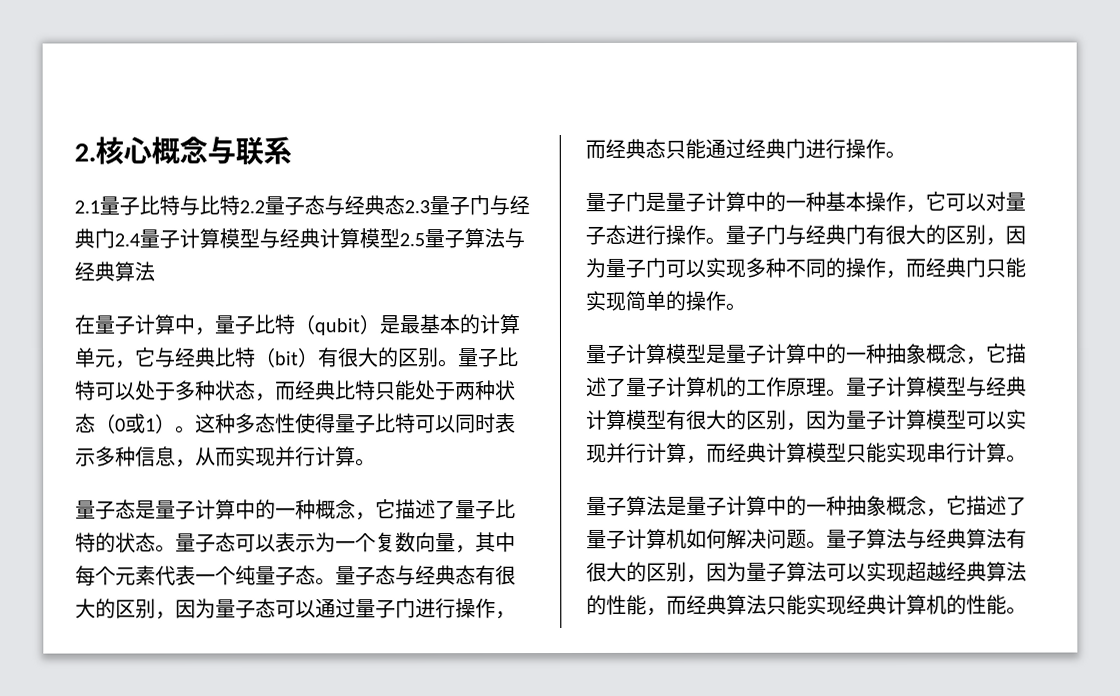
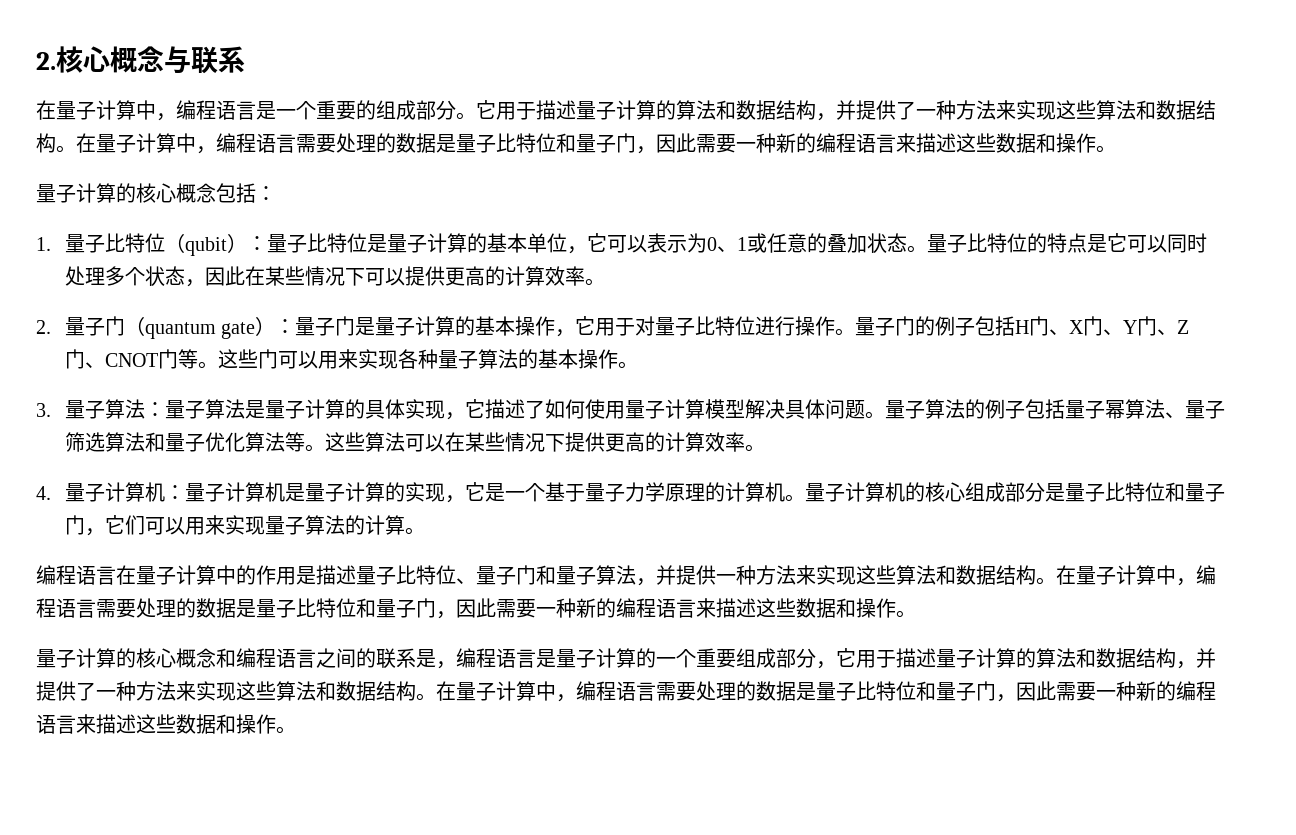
[74,195,530,216] [74,228,525,249] [74,261,155,282] [74,314,520,336] [74,347,519,369] [75,380,516,402] [75,413,516,434] [75,446,376,468] [75,499,516,521] [75,532,516,554] [75,565,516,587] [75,598,516,620] [585,138,906,159] 2.1量子比特与比特2.2量子态与经典态2.3量子门与经典门2.4量子计算模型与经典计算模型2.5量子算法与经典算法 // 在量子计算中，量子比特（qubit）是最基本的计算单元，它与经典比特（bit）有很大的区别。量子比特可以处于多种状态，而经典比特只能处于两种状态（0或1）。这种多态性使得量子比特可以同时表示多种信息，从而实现并行计算。 // 量子态是量子计算中的一种概念，它描述了量子比特的状态。量子态可以表示为一个复数向量，其中每个元素代表一个纯量子态。量子态与经典态有很大的区别，因为量子态可以通过量子门进行操作，而经典态只能通过经典门进行操作。 // -> [36,100,1216,121] [36,133,1116,154] [36,183,276,203] [36,233,1207,256] [64,266,605,287] [36,316,296,339] 在量子计算中，编程语言是一个重要的组成部分。它用于描述量子计算的算法和数据结构，并提供了一种方法来实现这些算法和数据结构。在量子计算中，编程语言需要处理的数据是量子比特位和量子门，因此需要一种新的编程语言来描述这些数据和操作。 // 量子计算的核心概念包括： // 1.量子比特位（qubit）：量子比特位是量子计算的基本单位，它可以表示为0、1或任意的叠加状态。量子比特位的特点是它可以同时处理多个状态，因此在某些情况下可以提供更高的计算效率。 // 2.量子门（quantum gate）：
[745,191,826,212] 中的一种 -> [455,316,476,336] 的
[945,191,1026,212] [585,224,1026,246] [585,257,1026,279] [585,290,746,311] [585,343,1027,365] [586,376,1027,397] [586,409,1027,431] [586,442,1027,464] 可以对量子态进行操作。量子门与经典门有很大的区别，因为量子门可以实现多种不同的操作，而经典门只能实现简单的操作。 // 量子计算模型是量子计算中的一种抽象概念，它描述了量子计算机的工作原理。量子计算模型与经典计算模型有很大的区别，因为量子计算模型可以实现并行计算，而经典计算模型只能实现串行计算。 // -> [595,316,1190,336] [64,349,638,369] [36,399,165,419] 用于对量子比特位进行操作。量子门的例子包括H门、X门、Y门、Z门、CNOT门等。这些门可以用来实现各种量子算法的基本操作。 // 3.量子算法：
[766,495,1027,517] [586,528,1027,549] [586,561,1027,583] [586,594,1007,616] 中的一种抽象概念，它描述了量子计算机如何解决问题。量子算法与经典算法有很大的区别，因为量子算法可以实现超越经典算法的性能，而经典算法只能实现经典计算机的性能 -> [344,399,1225,420] [64,432,765,452] [36,482,1225,503] [64,515,425,536] [36,565,1216,586] [36,598,916,619] [36,648,1216,669] [36,681,1216,702] [36,714,276,734] 的具体实现，它描述了如何使用量子计算模型解决具体问题。量子算法的例子包括量子幂算法、量子筛选算法和量子优化算法等。这些算法可以在某些情况下提供更高的计算效率。 // 4.量子计算机：量子计算机是量子计算的实现，它是一个基于量子力学原理的计算机。量子计算机的核心组成部分是量子比特位和量子门，它们可以用来实现量子算法的计算。 // 编程语言在量子计算中的作用是描述量子比特位、量子门和量子算法，并提供一种方法来实现这些算法和数据结构。在量子计算中，编程语言需要处理的数据是量子比特位和量子门，因此需要一种新的编程语言来描述这些数据和操作。 // 量子计算的核心概念和编程语言之间的联系是，编程语言是量子计算的一个重要组成部分，它用于描述量子计算的算法和数据结构，并提供了一种方法来实现这些算法和数据结构。在量子计算中，编程语言需要处理的数据是量子比特位和量子门，因此需要一种新的编程语言来描述这些数据和操作

